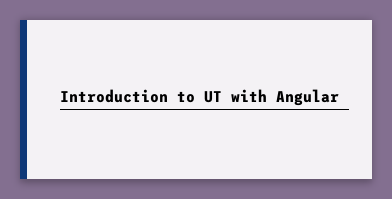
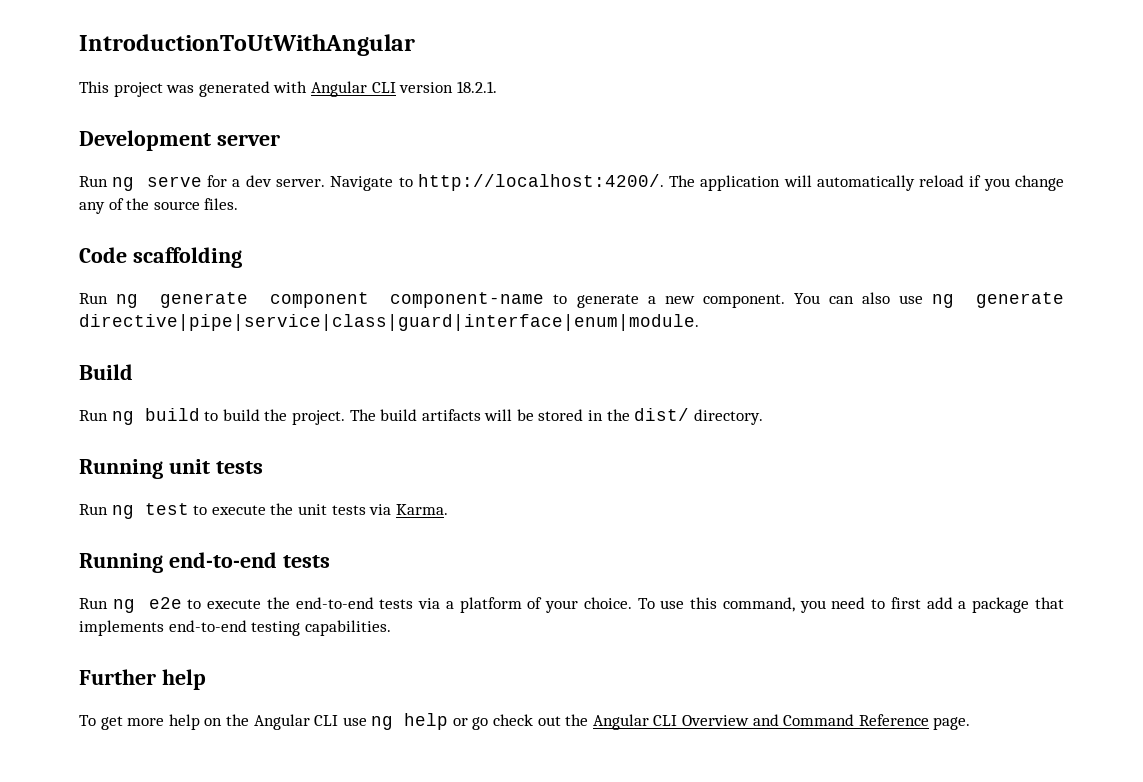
[60,89,339,106] Introduction to UT with Angular -> [79,34,415,56] [79,81,497,97] [79,130,280,151] [79,174,1065,191] [79,198,239,214] [79,247,242,268] [79,292,1064,308] [79,314,699,331] [79,364,133,380] [79,408,763,425] [79,459,263,479] [79,503,448,519] [79,552,330,573] [79,597,1065,613] [79,620,391,636] [79,669,206,690] [79,713,971,730] IntroductionToUtWithAngular // This project was generated with Angular CLI version 18.2.1. // Development server // Run ng serve for a dev server. Navigate to http://localhost:4200/. The application will automatically reload if you change any of the source files. // Code scaffolding // Run ng generate component component-name to generate a new component. You can also use ng generate directive|pipe|service|class|guard|interface|enum|module. // Build // Run ng build to build the project. The build artifacts will be stored in the dist/ directory. // Running unit tests // Run ng test to execute the unit tests via Karma. // Running end-to-end tests // Run ng e2e to execute the end-to-end tests via a platform of your choice. To use this command, you need to first add a package that implements end-to-end testing capabilities. // Further help // To get more help on the Angular CLI use ng help or go check out the Angular CLI Overview and Command Reference page.

